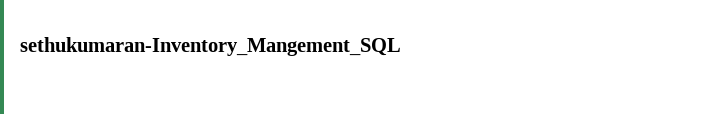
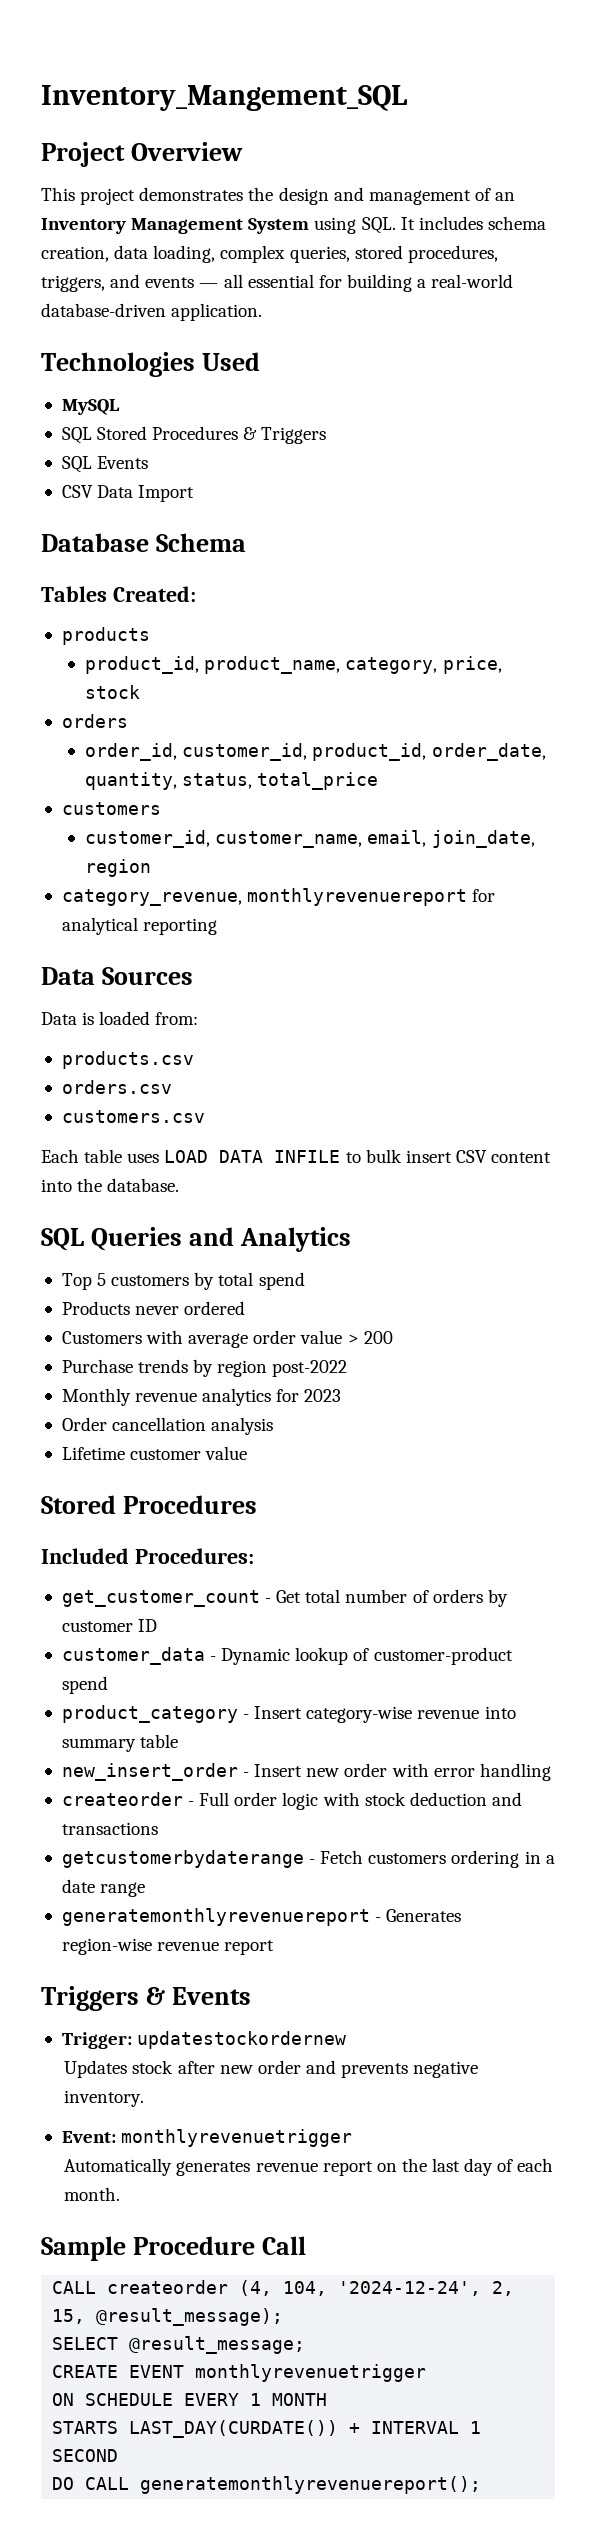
[20,37,401,56] sethukumaran-Inventory_Mangement_SQL -> [41,85,408,111] [41,142,243,167] [41,187,516,205] [41,216,546,234] [41,245,498,263] [41,274,514,292] [41,303,263,321] [41,352,260,377] [61,399,120,415] [61,426,327,444] [61,456,149,473] [61,485,195,502] [41,533,246,552] [41,586,196,602] [61,627,150,645] [85,656,502,674] [85,685,141,699] [61,714,128,728] [85,743,546,761] [85,772,379,790] [61,802,161,815] [85,830,535,848] [85,859,152,877] [61,888,496,906] [61,917,218,935] [41,967,193,985] [41,1011,199,1025] [61,1051,194,1069] [61,1080,172,1094] [61,1110,205,1123] [41,1149,552,1163] [41,1178,180,1192] [41,1227,351,1252] [61,1272,305,1290] [61,1301,246,1315] [61,1330,393,1348] [61,1359,348,1377] [61,1388,342,1406] [61,1417,274,1435] [61,1446,248,1460] [41,1495,257,1514] [41,1548,254,1564] [61,1589,508,1607] [61,1619,158,1632] [61,1647,513,1665] [61,1676,108,1694] [61,1705,516,1723] [61,1734,179,1752] [61,1763,551,1781] [61,1792,522,1810] [61,1822,158,1835] [61,1850,555,1868] [61,1879,146,1897] [61,1908,462,1926] [61,1938,275,1955] [41,1986,251,2011] [61,2031,347,2049] [64,2060,479,2078] [64,2090,145,2107] [61,2129,353,2147] [64,2158,554,2176] [64,2187,121,2201] [41,2236,306,2261] [52,2280,515,2296] [52,2308,284,2326] [52,2336,306,2354] [52,2364,427,2382] [52,2393,328,2406] [52,2420,482,2438] [52,2449,119,2462] [52,2476,482,2494] Inventory_Mangement_SQL // Project Overview // This project demonstrates the design and management of an Inventory Management System using SQL. It includes schema creation, data loading, complex queries, stored procedures, triggers, and events — all essential for building a real-world database-driven application. // Technologies Used // MySQL // SQL Stored Procedures & Triggers // SQL Events // CSV Data Import // Database Schema // Tables Created: // products // product_id, product_name, category, price, stock // orders // order_id, customer_id, product_id, order_date, quantity, status, total_price // customers // customer_id, customer_name, email, join_date, region // category_revenue, monthlyrevenuereport for analytical reporting // Data Sources // Data is loaded from: // products.csv // orders.csv // customers.csv // Each table uses LOAD DATA INFILE to bulk insert CSV content into the database. // SQL Queries and Analytics // Top 5 customers by total spend // Products never ordered // Customers with average order value > 200 // Purchase trends by region post-2022 // Monthly revenue analytics for 2023 // Order cancellation analysis // Lifetime customer value // Stored Procedures // Included Procedures: // get_customer_count - Get total number of orders by customer ID // customer_data - Dynamic lookup of customer-product spend // product_category - Insert category-wise revenue into summary table // new_insert_order - Insert new order with error handling // createorder - Full order logic with stock deduction and transactions // getcustomerbydaterange - Fetch customers ordering in a date range // generatemonthlyrevenuereport - Generates region-wise revenue report // Triggers & Events // Trigger: updatestockordernew // Updates stock after new order and prevents negative inventory. // Event: monthlyrevenuetrigger // Automatically generates revenue report on the last day of each month. // Sample Procedure Call // CALL createorder (4, 104, '2024-12-24', 2, 15, @result_message); // SELECT @result_message; // CREATE EVENT monthlyrevenuetrigger // ON SCHEDULE EVERY 1 MONTH // STARTS LAST_DAY(CURDATE()) + INTERVAL 1 SECOND // DO CALL generatemonthlyrevenuereport();

